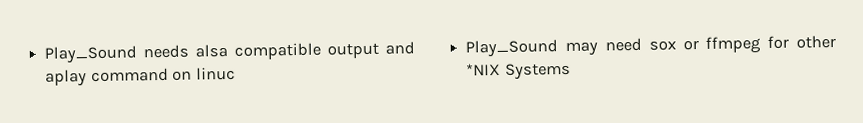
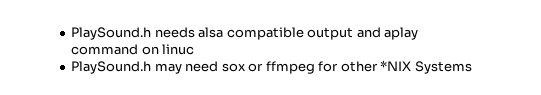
[44,45,138,64] Play_Sound -> [71,27,152,40] PlaySound.h
[465,39,559,58] Play_Sound -> [71,61,152,74] PlaySound.h

